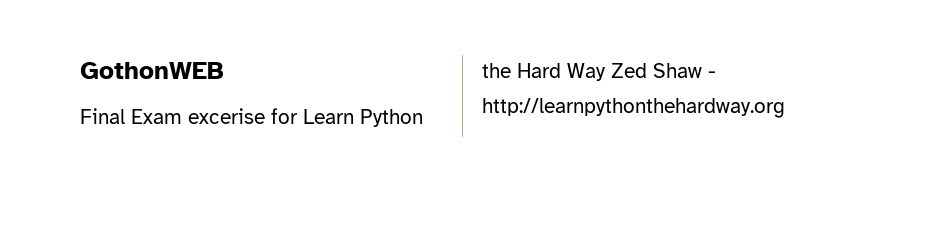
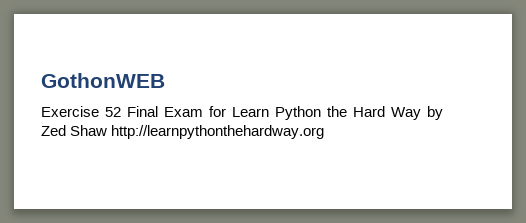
(224, 70) none -> [41,106,121,117] Exercise 52
[188,108,265,124] excerise -> (203, 112) none
(606, 72) none -> [427,106,443,120] by
[708,71,716,78] - -> (108, 130) none

